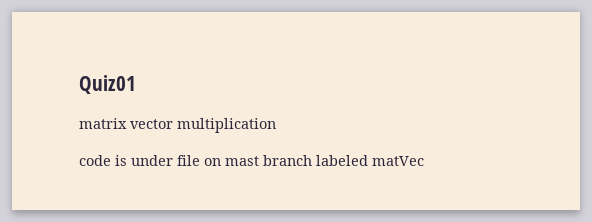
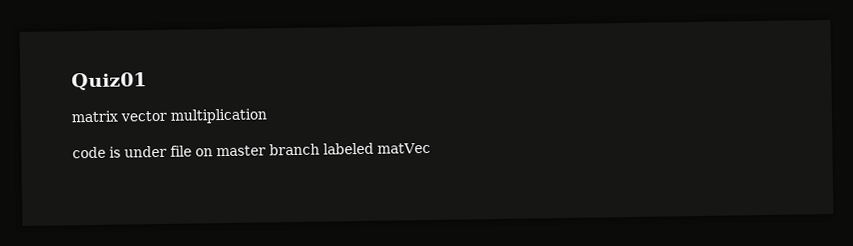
[225,156,259,166] mast -> [216,145,266,157] master

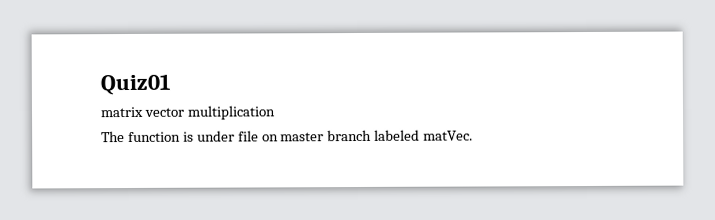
[72,146,106,159] code -> [101,131,181,143] The function
[377,142,431,154] matVec -> [423,130,474,141] matVec.

